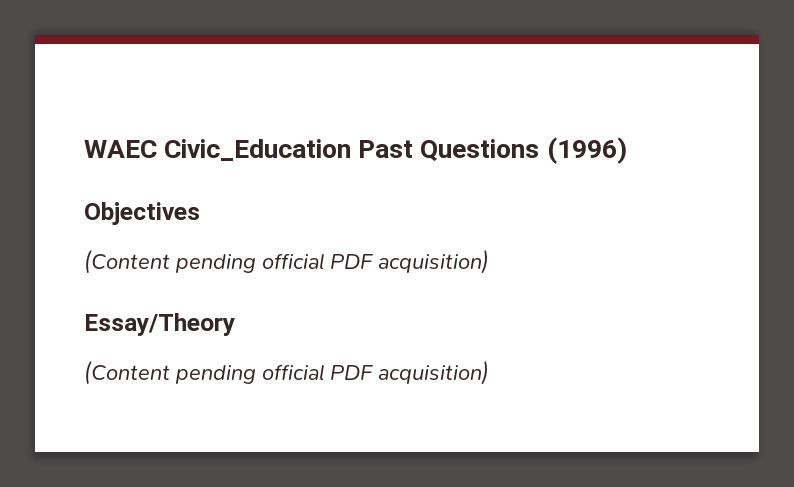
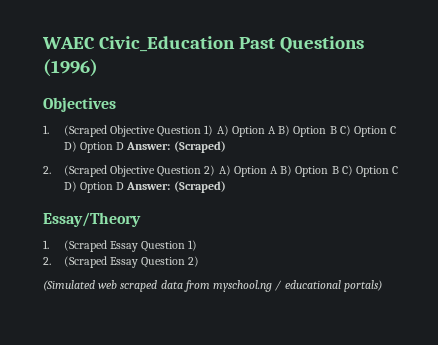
[84,249,489,274] [84,313,235,336] [84,360,489,385] (Content pending official PDF acquisition) // Essay/Theory // (Content pending official PDF acquisition) -> [43,125,397,137] [63,141,226,153] [43,165,399,177] [63,181,226,193] [43,212,141,227] [43,240,198,252] [43,256,200,268] [43,280,382,292] 1. (Scraped Objective Question 1) A) Option A B) Option B C) Option C D) Option D Answer: (Scraped) // 2. (Scraped Objective Question 2) A) Option A B) Option B C) Option C D) Option D Answer: (Scraped) // Essay/Theory // 1. (Scraped Essay Question 1) // 2. (Scraped Essay Question 2) // (Simulated web scraped data from myschool.ng / educational portals)

